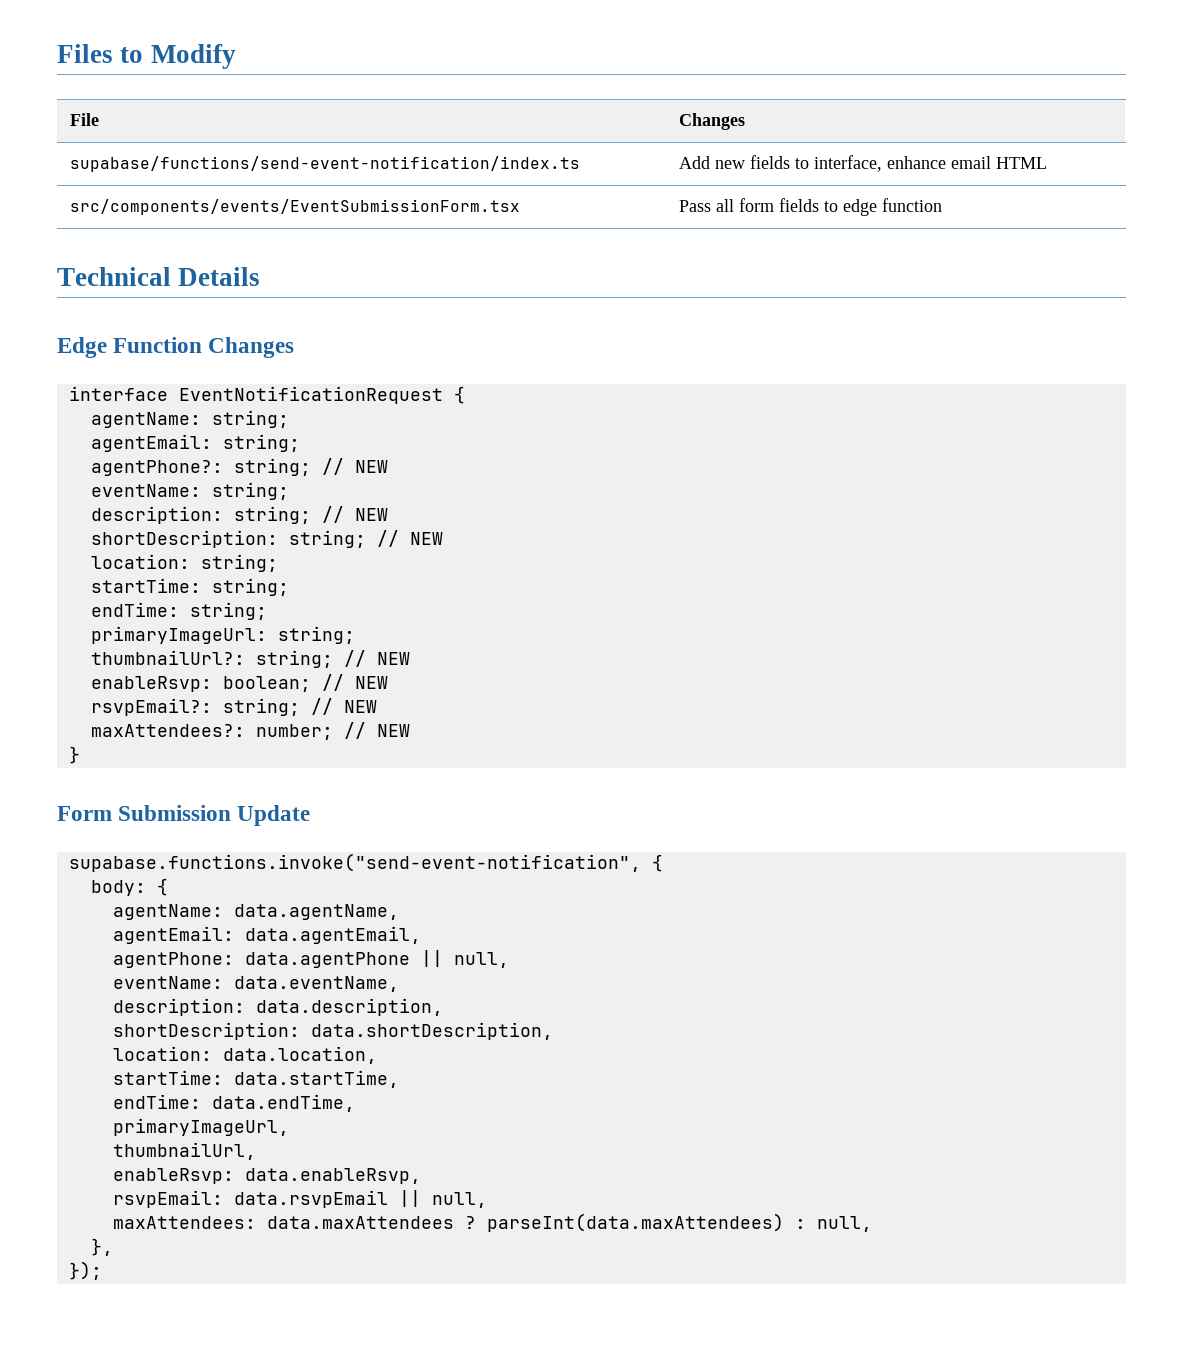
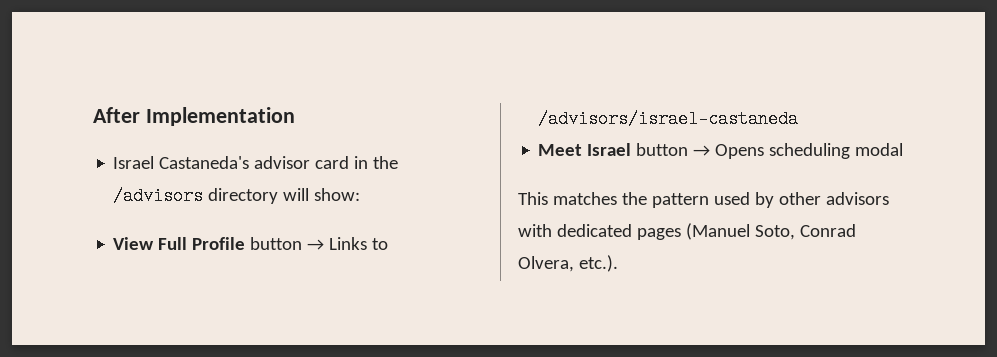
[57,44,236,69] [69,113,99,126] [678,113,745,130] [69,156,580,172] [678,155,1047,172] [69,199,520,215] [678,198,942,216] [57,267,261,286] [57,337,295,358] [69,386,465,404] [91,410,289,428] [91,434,300,452] [91,458,388,476] [91,482,289,500] [91,506,388,524] [91,530,443,548] [91,554,278,572] [91,578,289,596] [91,602,267,620] [91,626,355,644] [91,650,410,668] [91,674,388,692] [91,698,377,716] [91,722,410,740] [69,746,80,764] [57,805,311,826] [69,853,663,872] [91,878,168,896] [113,904,399,920] [113,926,421,944] [113,950,509,968] [113,976,399,992] [113,998,443,1016] [113,1022,553,1040] [113,1046,377,1064] [113,1070,399,1088] [113,1094,355,1112] [113,1118,289,1136] [113,1142,256,1160] [113,1168,421,1184] [113,1190,487,1208] [113,1213,872,1232] [91,1238,113,1256] [69,1261,102,1280] Files to Modify // File | Changes // supabase/functions/send-event-notification/index.ts | Add new fields to interface, enhance email HTML // src/components/events/EventSubmissionForm.tsx | Pass all form fields to edge function // Technical Details // Edge Function Changes // interface EventNotificationRequest { // agentName: string; // agentEmail: string; // agentPhone?: string; // NEW // eventName: string; // description: string; // NEW // shortDescription: string; // NEW // location: string; // startTime: string; // endTime: string; // primaryImageUrl: string; // thumbnailUrl?: string; // NEW // enableRsvp: boolean; // NEW // rsvpEmail?: string; // NEW // maxAttendees?: number; // NEW // } // Form Submission Update // supabase.functions.invoke("send-event-notification", { // body: { // agentName: data.agentName, // agentEmail: data.agentEmail, // agentPhone: data.agentPhone || null, // eventName: data.eventName, // description: data.description, // shortDescription: data.shortDescription, // location: data.location, // startTime: data.startTime, // endTime: data.endTime, // primaryImageUrl, // thumbnailUrl, // enableRsvp: data.enableRsvp, // rsvpEmail: data.rsvpEmail || null, // maxAttendees: data.maxAttendees ? parseInt(data.maxAttendees) : null, // }, // }); -> [93,107,295,126] [113,156,399,169] [113,187,361,205] [113,237,389,250] [538,110,799,128] [538,143,904,159] [518,192,889,208] [518,223,856,240] [518,255,618,272] After Implementation // Israel Castaneda's advisor card in the /advisors directory will show: // View Full Profile button → Links to /advisors/israel-castaneda // Meet Israel button → Opens scheduling modal // This matches the pattern used by other advisors with dedicated pages (Manuel Soto, Conrad Olvera, etc.).

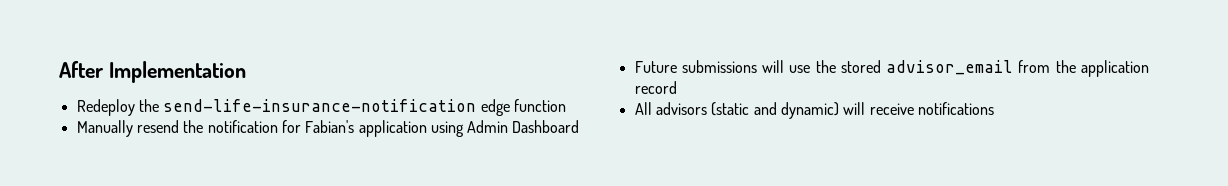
[113,156,399,169] [113,187,361,205] [113,237,389,250] [538,110,799,128] [538,143,904,159] [518,192,889,208] [518,223,856,240] [518,255,618,272] Israel Castaneda's advisor card in the /advisors directory will show: // View Full Profile button → Links to /advisors/israel-castaneda // Meet Israel button → Opens scheduling modal // This matches the pattern used by other advisors with dedicated pages (Manuel Soto, Conrad Olvera, etc.). -> [76,99,566,116] [76,120,580,137] [634,60,1149,77] [634,81,677,94] [634,102,994,119] Redeploy the send-life-insurance-notification edge function // Manually resend the notification for Fabian's application using Admin Dashboard // Future submissions will use the stored advisor_email from the application record // All advisors (static and dynamic) will receive notifications

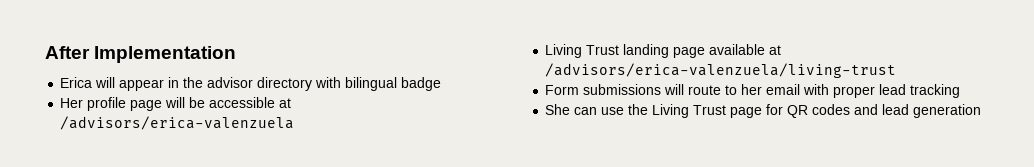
[76,99,566,116] [76,120,580,137] [634,60,1149,77] [634,81,677,94] [634,102,994,119] Redeploy the send-life-insurance-notification edge function // Manually resend the notification for Fabian's application using Admin Dashboard // Future submissions will use the stored advisor_email from the application record // All advisors (static and dynamic) will receive notifications -> [60,77,442,91] [60,97,292,111] [60,116,295,130] [545,44,782,58] [545,63,897,78] [545,84,961,98] [545,104,982,118] Erica will appear in the advisor directory with bilingual badge // Her profile page will be accessible at /advisors/erica-valenzuela // Living Trust landing page available at /advisors/erica-valenzuela/living-trust // Form submissions will route to her email with proper lead tracking // She can use the Living Trust page for QR codes and lead generation

